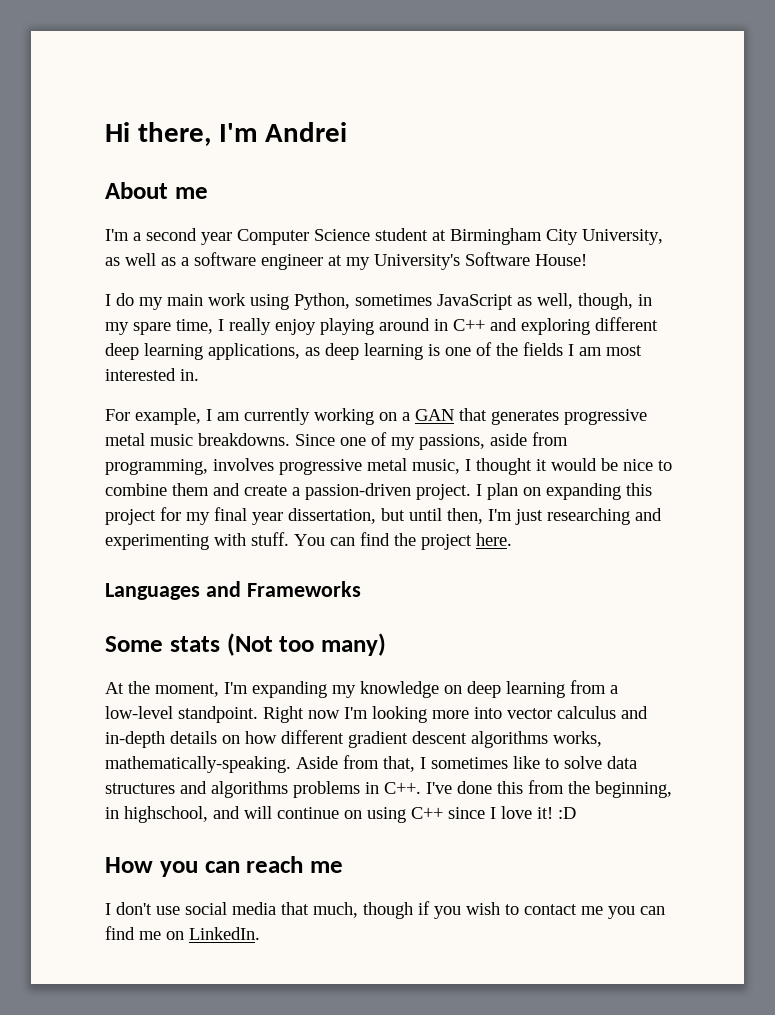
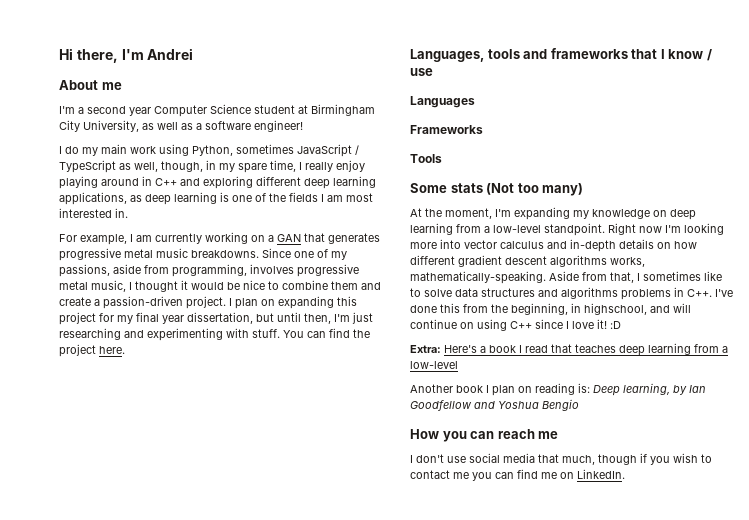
[261,252,587,270] engineer at my University's Software House! -> [254,120,303,132] engineer!
(513, 302) none -> [355,145,359,155] [59,160,116,173] / TypeScript
(512, 539) none -> [410,48,712,62] [410,68,433,76] // Languages, tools and frameworks that I know / use
[205,581,241,597] and -> (475, 102) //
(361, 589) none -> [410,154,442,163] // Tools
(576, 813) none -> [410,343,728,356] [410,361,458,369] [410,383,706,396] [410,399,579,411] // Extra: Here's a book I read that teaches deep learning from a low-level // Another book I plan on reading is: Deep learning, by Ian Goodfellow and Yoshua Bengio

